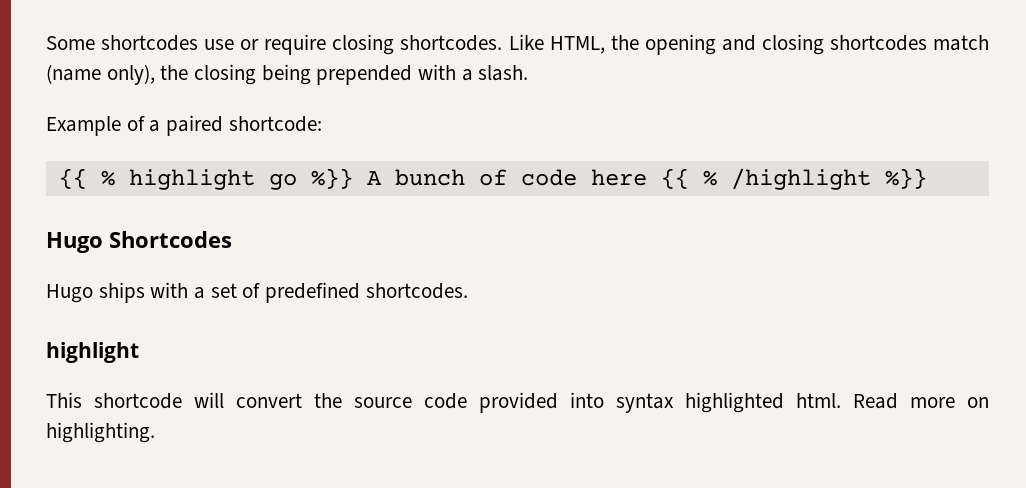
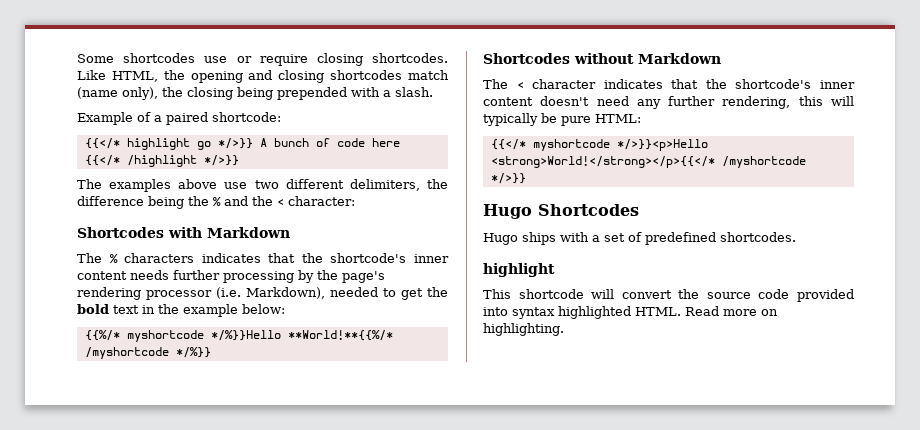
[58,168,115,189] {{ % -> [84,138,120,149] {{</*
[310,168,353,189] %}} -> [217,138,253,149] */>}}
[660,168,927,190] {{ % /highlight %}} -> [84,155,239,167] [77,179,448,192] [77,196,355,209] [77,227,290,238] [77,253,449,263] [77,270,385,283] [77,287,448,300] [77,304,285,317] [84,330,393,342] [84,347,211,359] [483,53,721,64] [483,79,855,89] [483,96,854,109] [483,113,641,126] [490,139,708,151] [490,156,806,168] [490,173,526,184] {{</* /highlight */>}} // The examples above use two different delimiters, the difference being the % and the < character: // Shortcodes with Markdown // The % characters indicates that the shortcode's inner content needs further processing by the page's rendering processor (i.e. Markdown), needed to get the bold text in the example below: // {{%/* myshortcode */%}}Hello **World!**{{%/* /myshortcode */%}} // Shortcodes without Markdown // The < character indicates that the shortcode's inner content doesn't need any further rendering, this will typically be pure HTML: // {{</* myshortcode */>}}<p>Hello <strong>World!</strong></p>{{</* /myshortcode */>}}
[796,393,841,408] html. -> [635,307,681,316] HTML.

